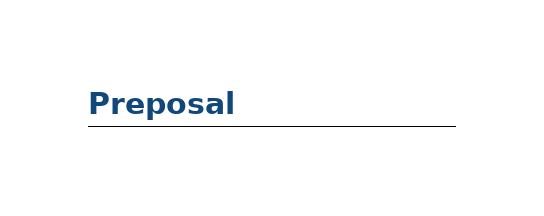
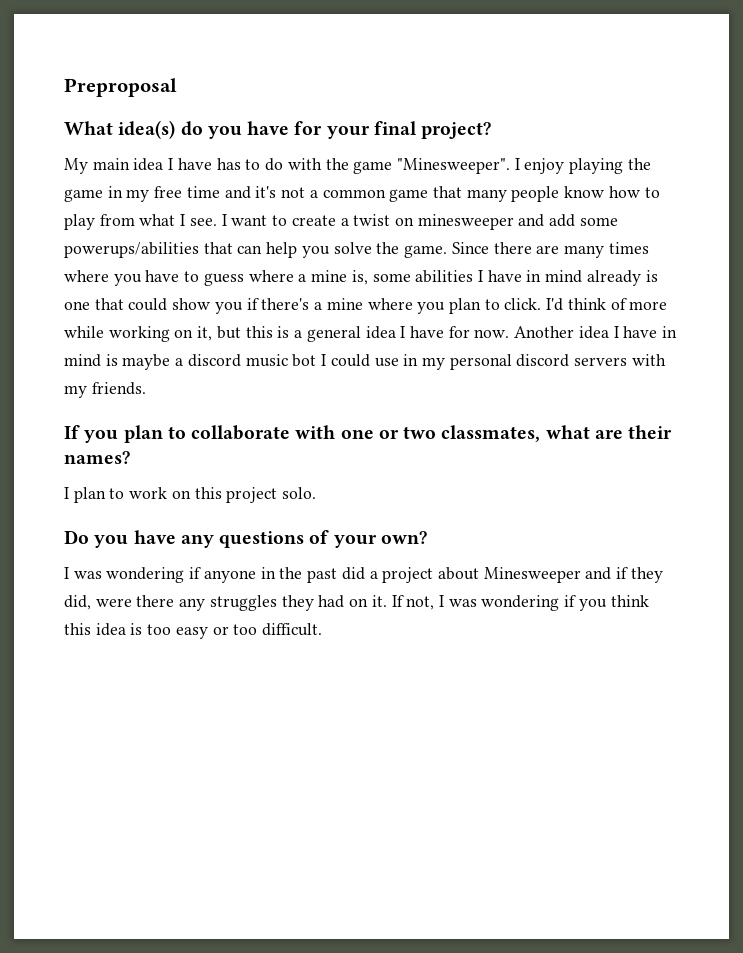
[88,91,235,120] Preposal -> [64,78,177,97] [64,120,492,139] [64,158,651,174] [64,186,660,202] [64,214,618,230] [64,242,649,258] [64,270,658,286] [64,298,668,314] [64,326,678,342] [64,354,666,370] [64,382,146,398] [64,425,673,443] [64,451,130,464] [64,487,317,503] [64,530,427,548] [64,567,663,583] [64,595,649,611] [64,623,323,639] Preproposal // What idea(s) do you have for your final project? // My main idea I have has to do with the game "Minesweeper". I enjoy playing the game in my free time and it's not a common game that many people know how to play from what I see. I want to create a twist on minesweeper and add some powerups/abilities that can help you solve the game. Since there are many times where you have to guess where a mine is, some abilities I have in mind already is one that could show you if there's a mine where you plan to click. I'd think of more while working on it, but this is a general idea I have for now. Another idea I have in mind is maybe a discord music bot I could use in my personal discord servers with my friends. // If you plan to collaborate with one or two classmates, what are their names? // I plan to work on this project solo. // Do you have any questions of your own? // I was wondering if anyone in the past did a project about Minesweeper and if they did, were there any struggles they had on it. If not, I was wondering if you think this idea is too easy or too difficult.

